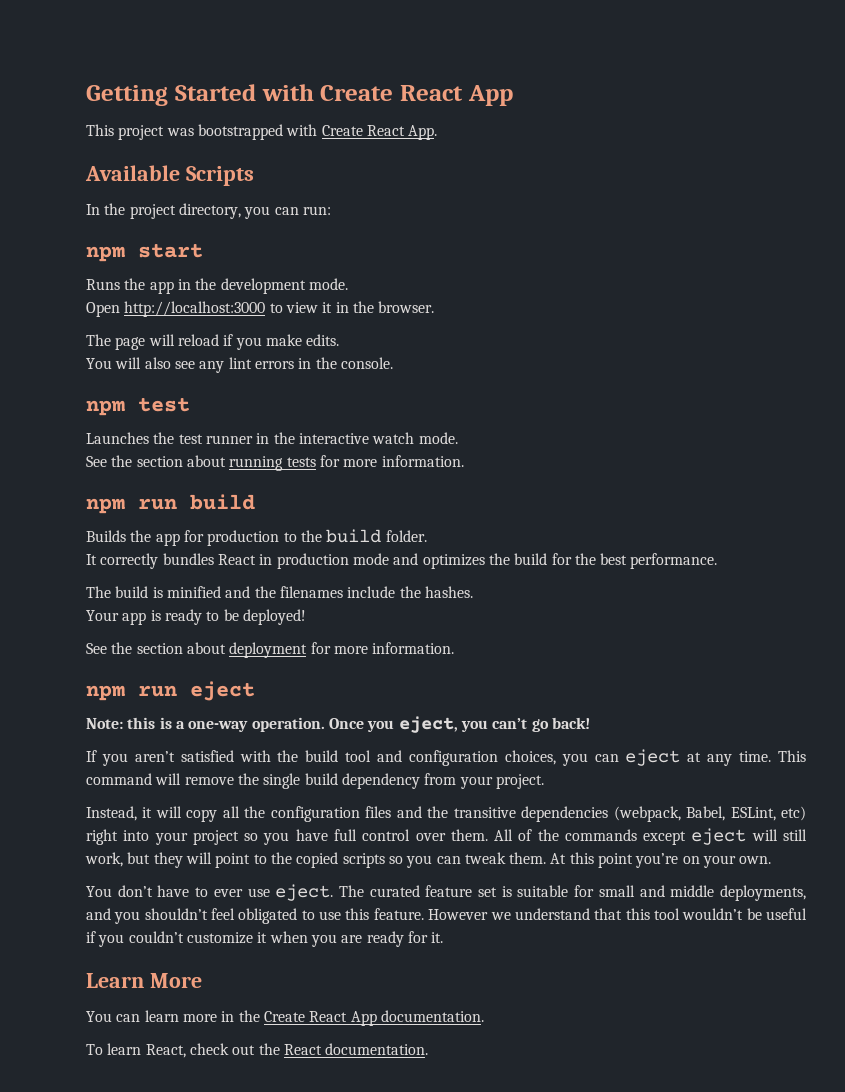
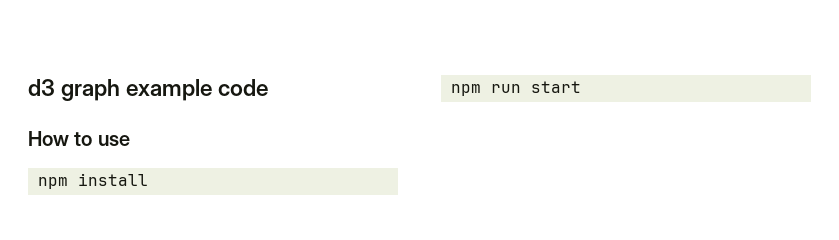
[86,84,513,106] [86,124,438,140] [85,165,254,186] [86,203,331,219] [86,244,203,262] [86,278,348,294] [86,301,435,317] [86,334,340,350] [86,357,393,373] [86,398,190,416] [86,432,458,444] [86,455,464,471] [86,494,255,514] [86,529,427,546] [86,553,718,569] [86,586,473,598] [86,609,306,625] [86,642,455,658] [86,681,255,701] [86,716,590,733] [86,749,806,766] [86,773,544,789] [86,806,807,822] [86,828,808,845] [85,852,772,868] [86,884,806,901] [86,908,808,924] [86,931,444,947] [86,973,202,988] [86,1010,484,1026] [86,1043,429,1058] Getting Started with Create React App // This project was bootstrapped with Create React App. // Available Scripts // In the project directory, you can run: // npm start // Runs the app in the development mode. // Open http://localhost:3000 to view it in the browser. // The page will reload if you make edits. // You will also see any lint errors in the console. // npm test // Launches the test runner in the interactive watch mode. // See the section about running tests for more information. // npm run build // Builds the app for production to the build folder. // It correctly bundles React in production mode and optimizes the build for the best performance. // The build is minified and the filenames include the hashes. // Your app is ready to be deployed! // See the section about deployment for more information. // npm run eject // Note: this is a one-way operation. Once you eject, you can’t go back! // If you aren’t satisfied with the build tool and configuration choices, you can eject at any time. This command will remove the single build dependency from your project. // Instead, it will copy all the configuration files and the transitive dependencies (webpack, Babel, ESLint, etc) right into your project so you have full control over them. All of the commands except eject will still work, but they will point to the copied scripts so you can tweak them. At this point you’re on your own. // You don’t have to ever use eject. The curated feature set is suitable for small and middle deployments, and you shouldn’t feel obligated to use this feature. However we understand that this tool wouldn’t be useful if you couldn’t customize it when you are ready for it. // Learn More // You can learn more in the Create React App documentation. // To learn React, check out the React documentation. -> [28,79,269,101] [28,131,130,146] [37,173,148,189] [450,81,581,96] d3 graph example code // How to use // npm install // npm run start

